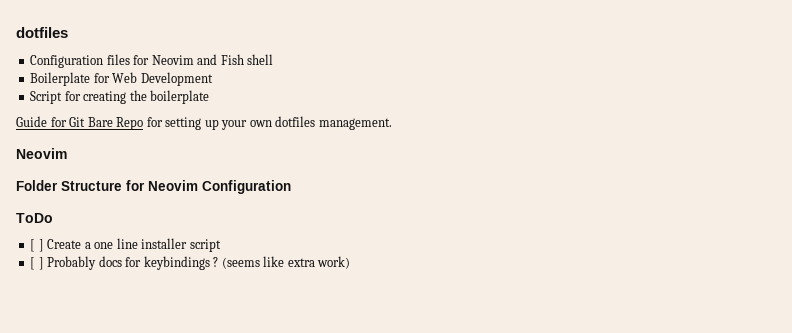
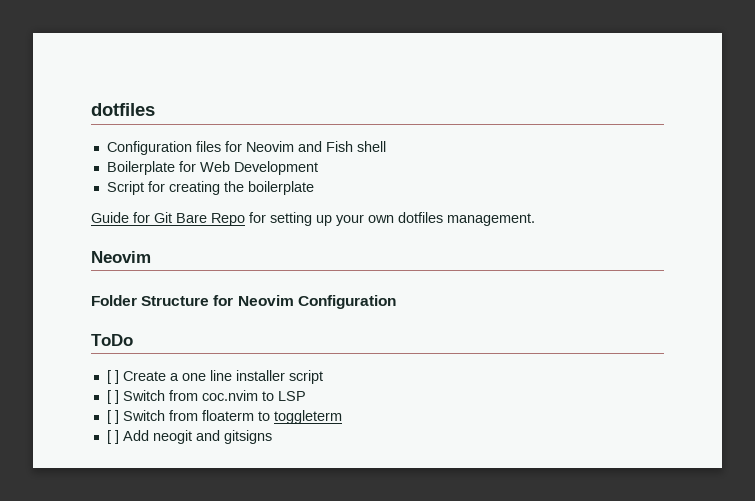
[47,256,351,270] Probably docs for keybindings ? (seems like extra work) -> [122,390,306,401] [106,410,342,424] [106,430,272,444] Switch from coc.nvim to LSP // [ ] Switch from floaterm to toggleterm // [ ] Add neogit and gitsigns

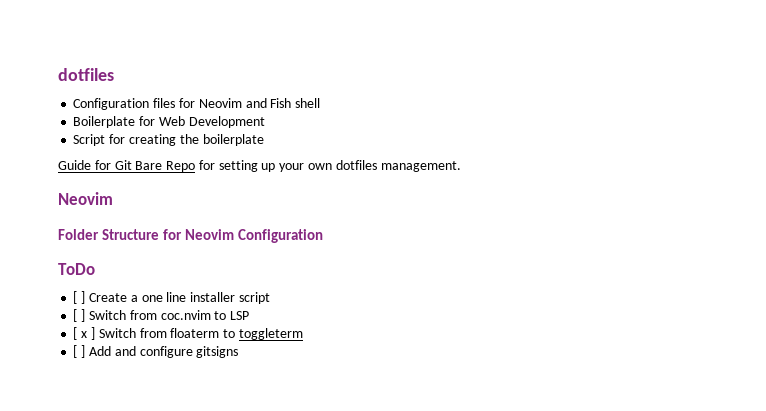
(111, 417) none -> [81,331,88,338] x
[152,430,220,444] neogit and -> [114,346,193,358] and configure

